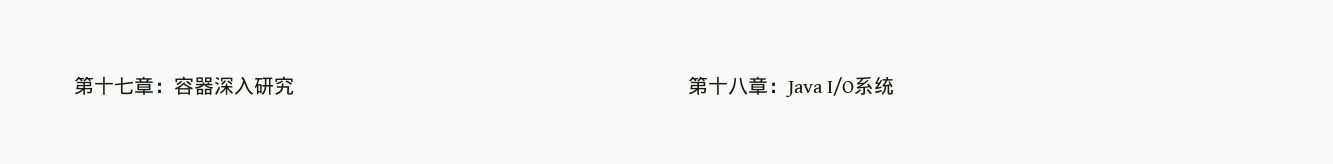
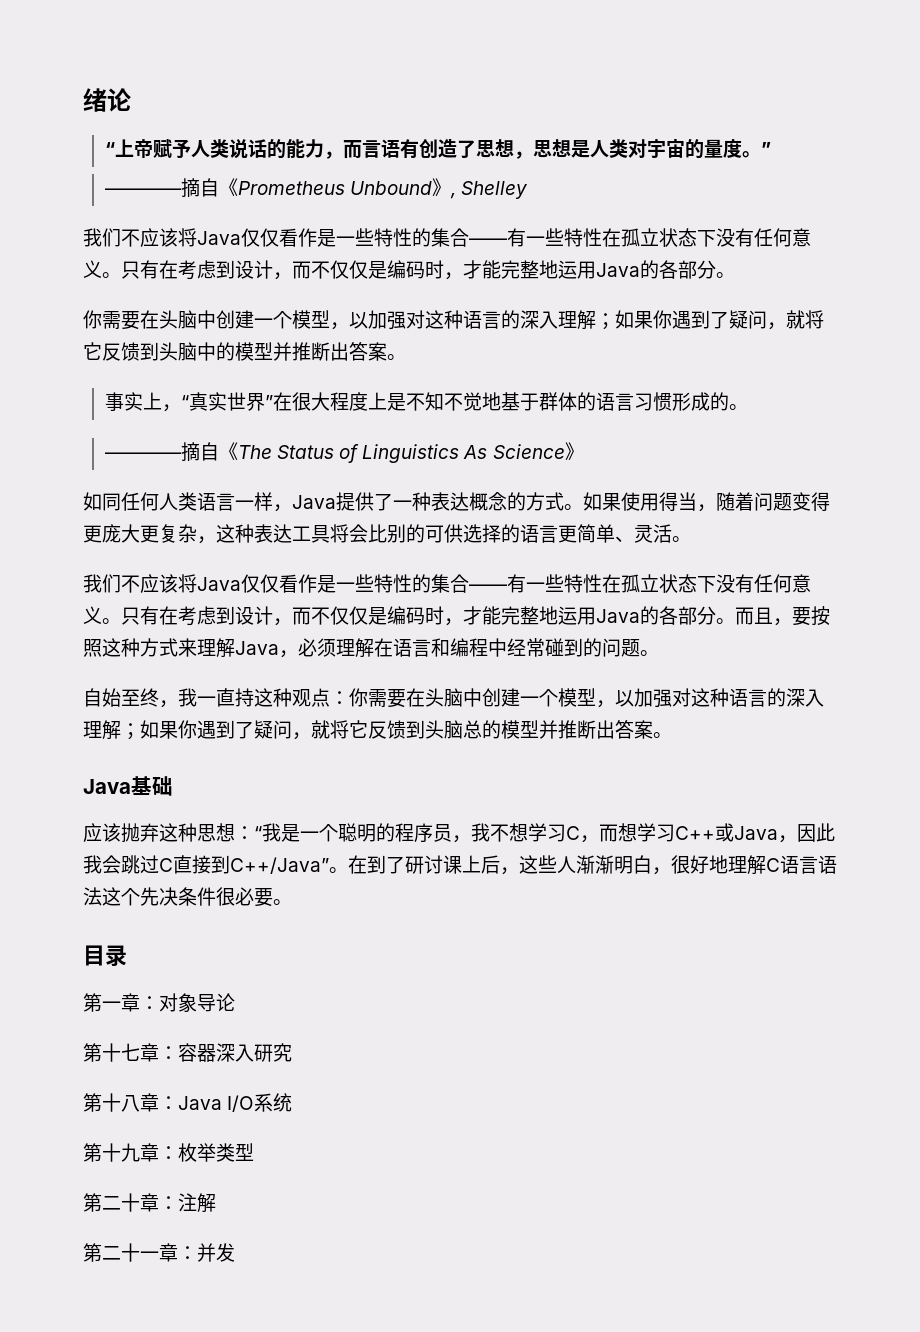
(74, 85) none -> [83,88,131,112] [104,139,771,159] [104,178,529,199] [83,228,811,247] [83,260,735,280] [83,310,824,330] [83,342,406,361] [104,392,748,412] [104,442,584,463] [83,492,830,512] [83,524,691,544] [83,574,811,593] [83,606,830,626] [83,638,659,658] [83,688,824,708] [83,720,672,740] [83,776,173,796] [83,823,835,843] [83,855,837,875] [83,887,292,907] [83,945,127,967] [83,993,235,1012] 绪论 // “上帝赋予人类说话的能力，而言语有创造了思想，思想是人类对宇宙的量度。” // ————摘自《Prometheus Unbound》, Shelley // 我们不应该将Java仅仅看作是一些特性的集合——有一些特性在孤立状态下没有任何意义。只有在考虑到设计，而不仅仅是编码时，才能完整地运用Java的各部分。 // 你需要在头脑中创建一个模型，以加强对这种语言的深入理解；如果你遇到了疑问，就将它反馈到头脑中的模型并推断出答案。 // 事实上，“真实世界”在很大程度上是不知不觉地基于群体的语言习惯形成的。 // ————摘自《The Status of Linguistics As Science》 // 如同任何人类语言一样，Java提供了一种表达概念的方式。如果使用得当，随着问题变得更庞大更复杂，这种表达工具将会比别的可供选择的语言更简单、灵活。 // 我们不应该将Java仅仅看作是一些特性的集合——有一些特性在孤立状态下没有任何意义。只有在考虑到设计，而不仅仅是编码时，才能完整地运用Java的各部分。而且，要按照这种方式来理解Java，必须理解在语言和编程中经常碰到的问题。 // 自始至终，我一直持这种观点：你需要在头脑中创建一个模型，以加强对这种语言的深入理解；如果你遇到了疑问，就将它反馈到头脑总的模型并推断出答案。 // Java基础 // 应该抛弃这种思想：“我是一个聪明的程序员，我不想学习C，而想学习C++或Java，因此我会跳过C直接到C++/Java”。在到了研讨课上后，这些人渐渐明白，很好地理解C语言语法这个先决条件很必要。 // 目录 // 第一章：对象导论 //
(895, 85) none -> [83,1143,254,1162] [83,1193,216,1213] [83,1243,235,1262] // 第十九章：枚举类型 // 第二十章：注解 // 第二十一章：并发

